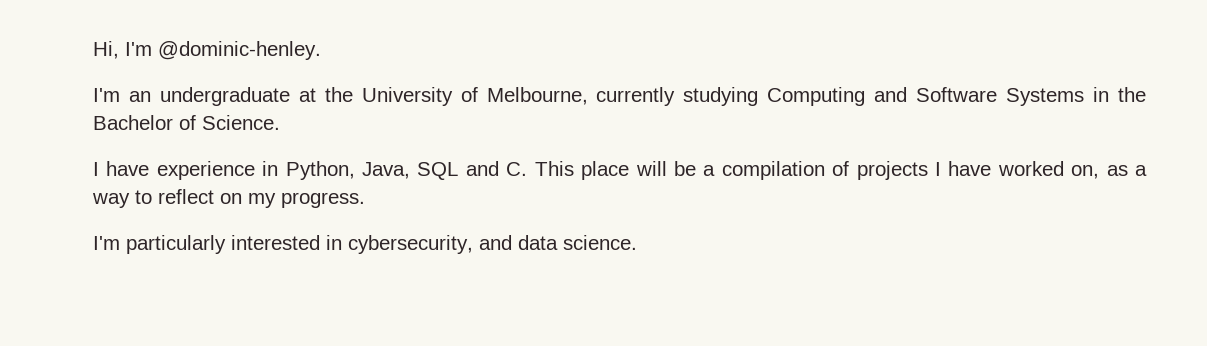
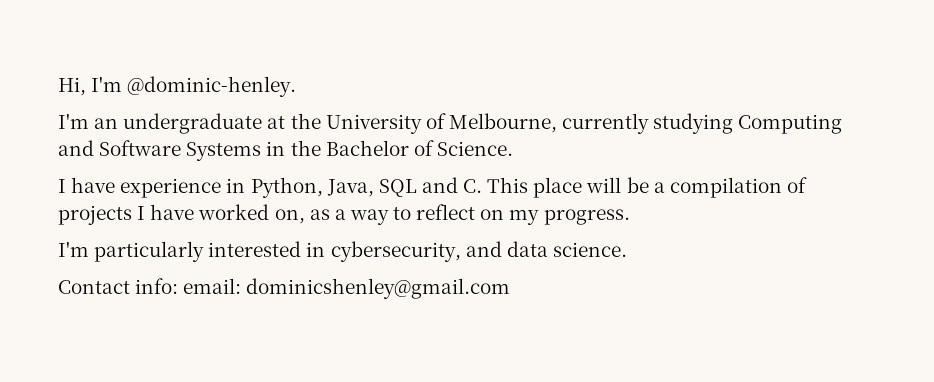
(637, 242) none -> [58,278,511,299] // Contact info: email: dominicshenley@gmail.com

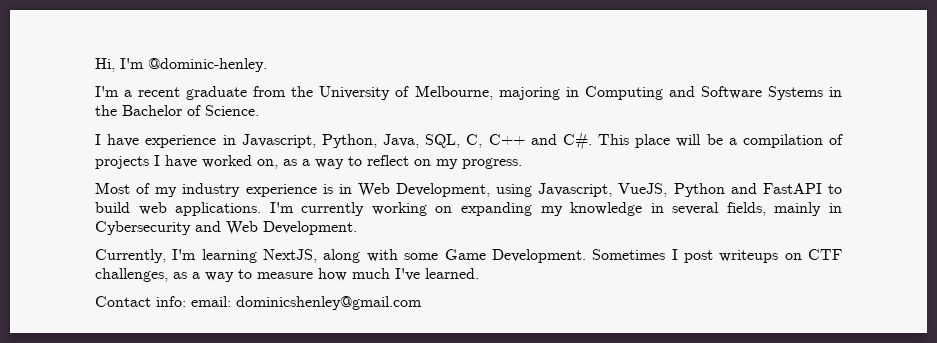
[94,113,286,134] an undergraduate at -> [124,86,287,100] a recent graduate from
[562,113,734,134] currently studying -> [498,87,579,100] majoring in
(246, 185) none -> [241,134,316,148] Javascript,
[378,177,483,197] SQL and C. -> [425,131,592,151] SQL, C, C++ and C#.
[58,241,627,262] I'm particularly interested in cybersecurity, and data science. -> [95,182,842,197] [95,202,842,216] [95,221,357,235] [95,249,842,263] [95,268,479,282] Most of my industry experience is in Web Development, using Javascript, VueJS, Python and FastAPI to build web applications. I'm currently working on expanding my knowledge in several fields, mainly in Cybersecurity and Web Development. // Currently, I'm learning NextJS, along with some Game Development. Sometimes I post writeups on CTF challenges, as a way to measure how much I've learned.

